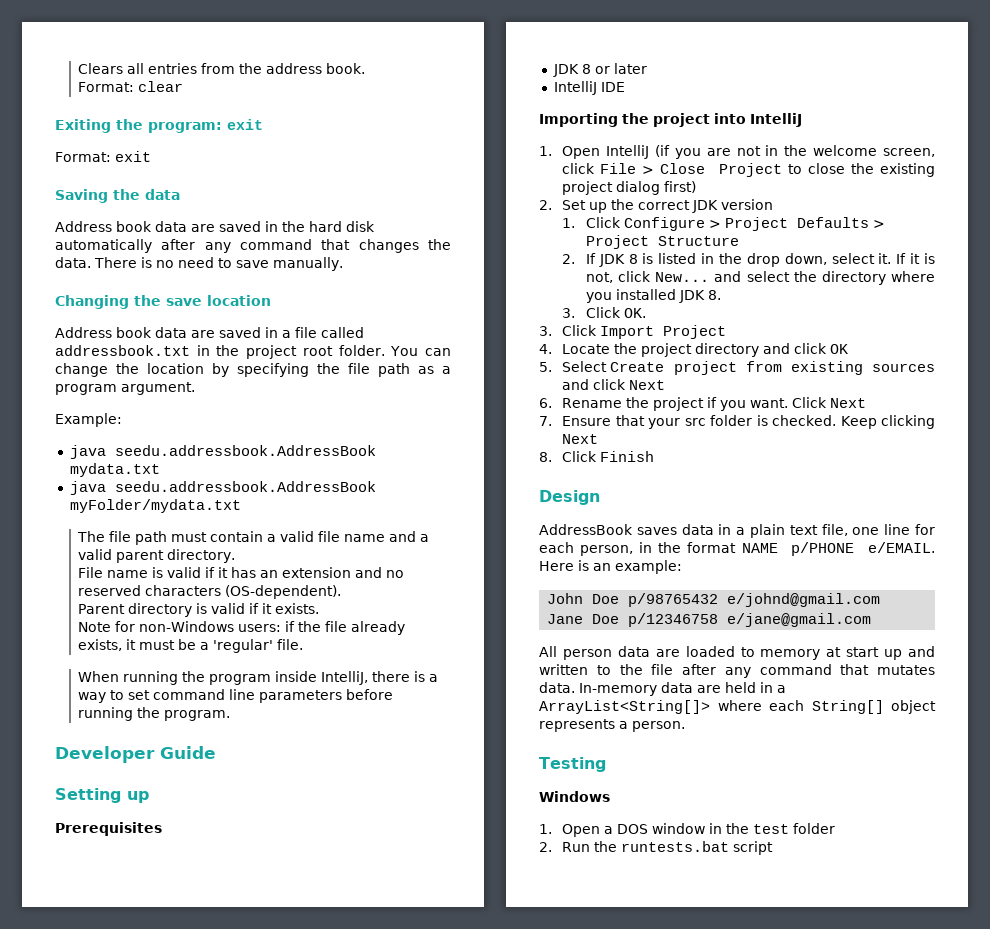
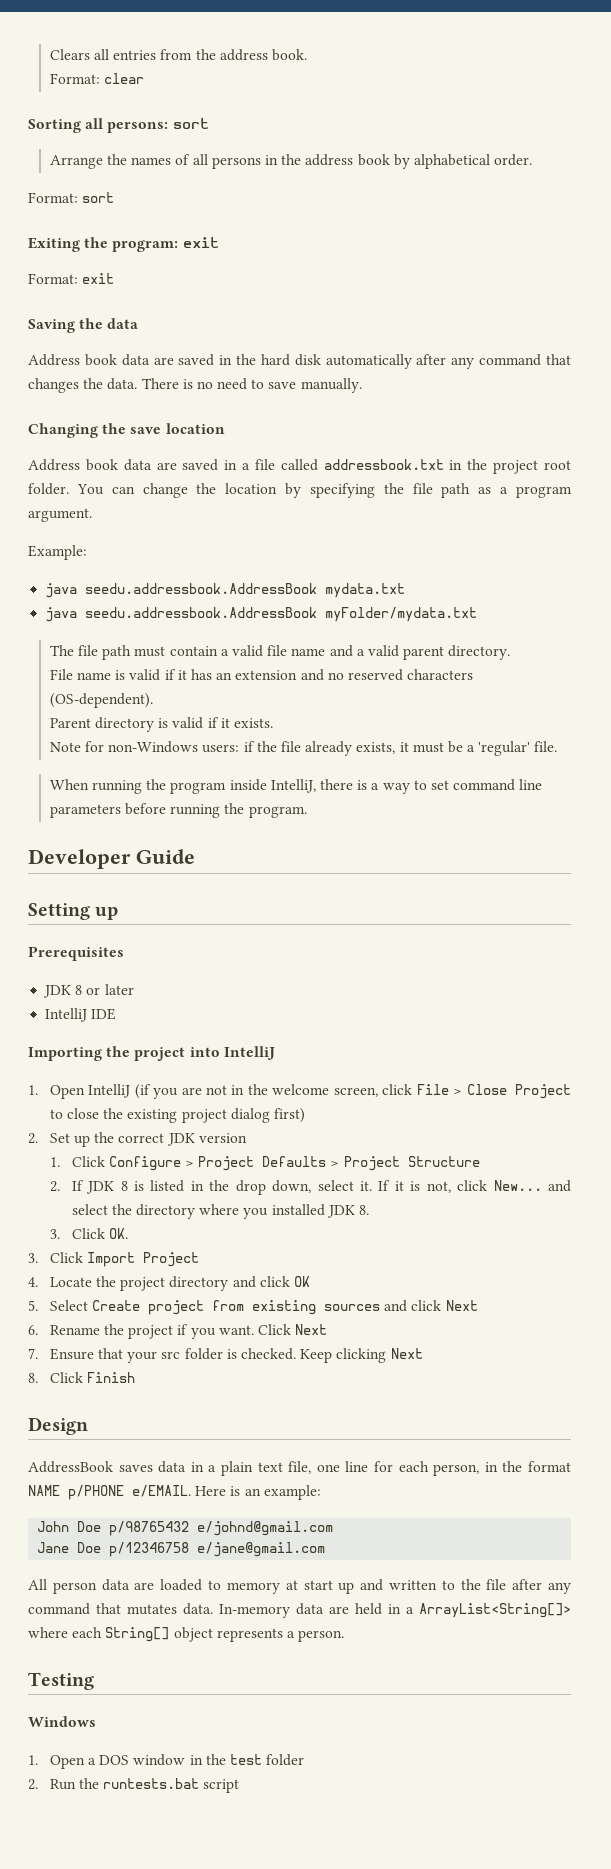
(184, 86) none -> [28,118,209,133] [49,154,533,169] [28,192,115,203] // Sorting all persons: sort // Arrange the names of all persons in the address book by alphabetical order. // Format: sort

